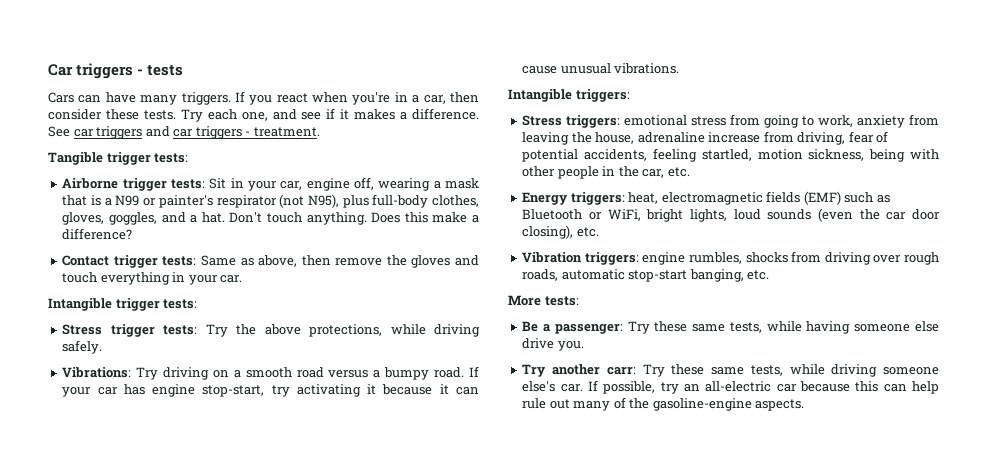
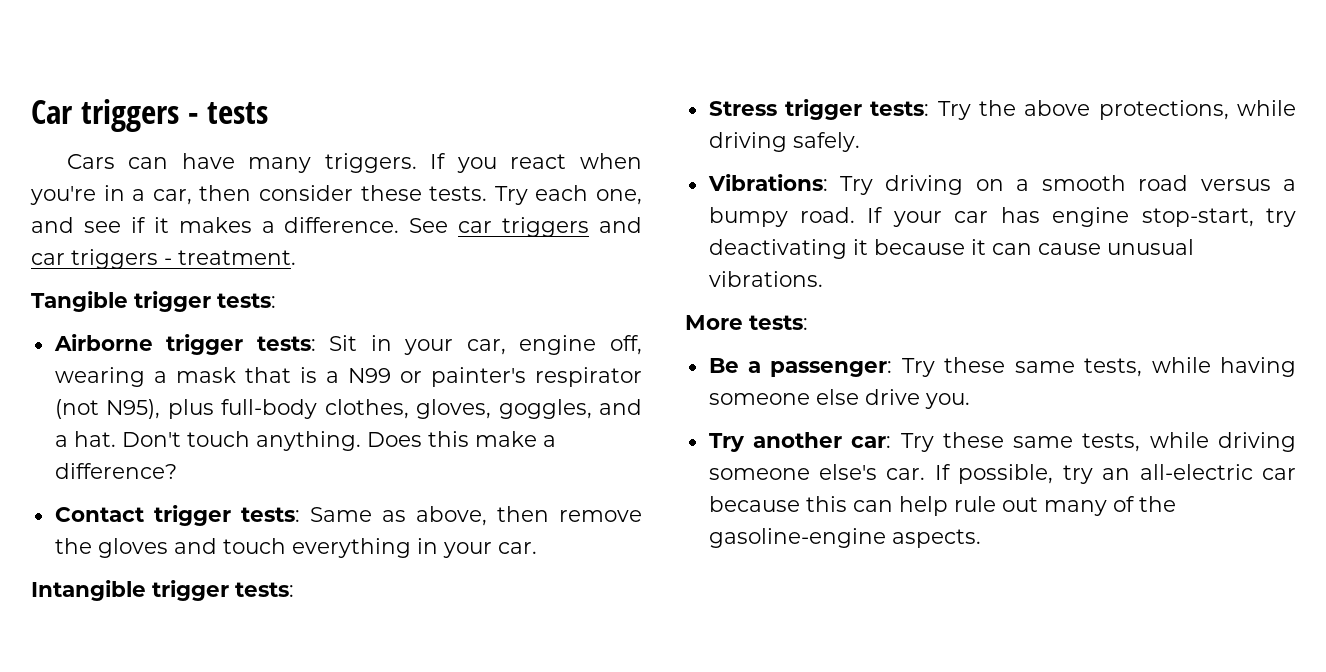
[296,384,361,397] activating -> [708,239,847,259] deactivating
[508,89,630,102] [522,114,940,128] [522,131,889,145] [522,148,939,162] [522,166,690,179] [522,191,890,205] [522,208,940,222] [522,225,599,239] [522,251,939,265] [522,269,770,282] // Intangible triggers: // Stress triggers: emotional stress from going to work, anxiety from leaving the house, adrenaline increase from driving, fear of potential accidents, feeling startled, motion sickness, being with other people in the car, etc. // Energy triggers: heat, electromagnetic fields (EMF) such as Bluetooth or WiFi, bright lights, loud sounds (even the car door closing), etc. // Vibration triggers: engine rumbles, shocks from driving over rough roads, automatic stop-start banging, etc. -> (823, 279) none
[606,367,636,375] carr: -> [851,436,892,448] car:

